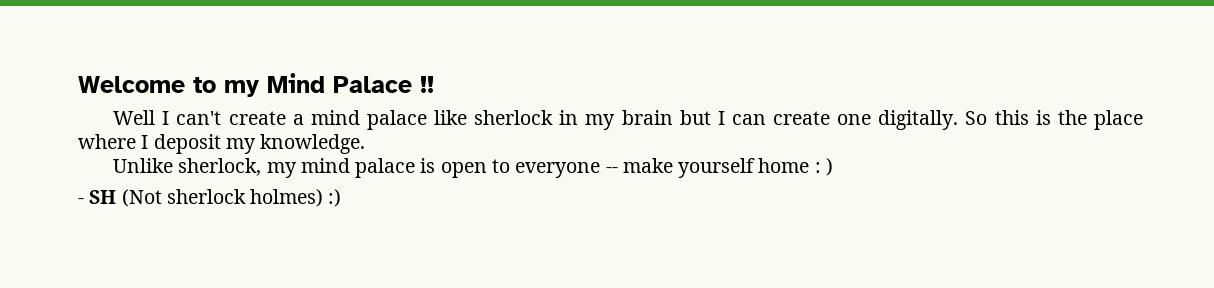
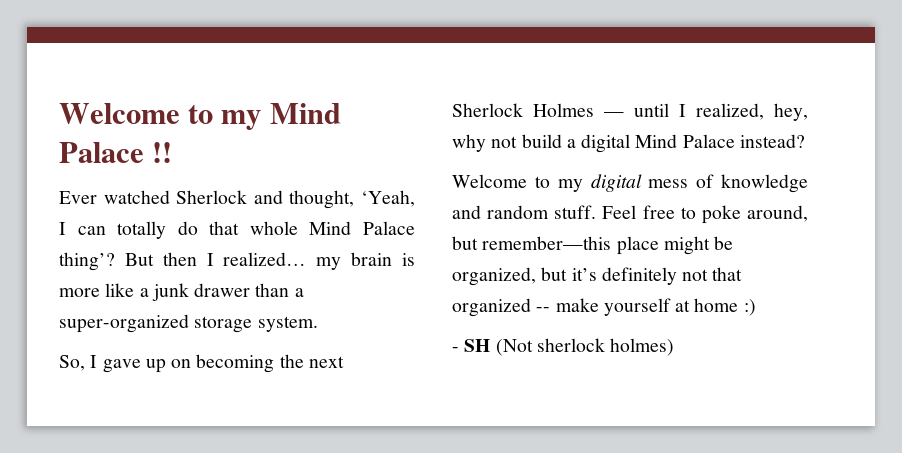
[113,110,1144,130] [78,134,366,154] [113,158,833,178] Well I can't create a mind palace like sherlock in my brain but I can create one digitally. So this is the place where I deposit my knowledge. // Unlike sherlock, my mind palace is open to everyone -- make yourself home : ) -> [59,190,415,209] [59,221,415,239] [59,252,415,271] [59,283,304,301] [59,314,318,333] [59,354,344,373] [452,103,808,121] [452,134,805,153] [452,174,808,193] [452,205,808,224] [452,236,734,255] [452,267,743,286] [452,298,756,317] Ever watched Sherlock and thought, ‘Yeah, I can totally do that whole Mind Palace thing’? But then I realized… my brain is more like a junk drawer than a super-organized storage system. // So, I gave up on becoming the next Sherlock Holmes — until I realized, hey, why not build a digital Mind Palace instead? // Welcome to my digital mess of knowledge and random stuff. Feel free to poke around, but remember—this place might be organized, but it’s definitely not that organized -- make yourself at home :)
[328,189,342,207] :) -> (675, 347) none

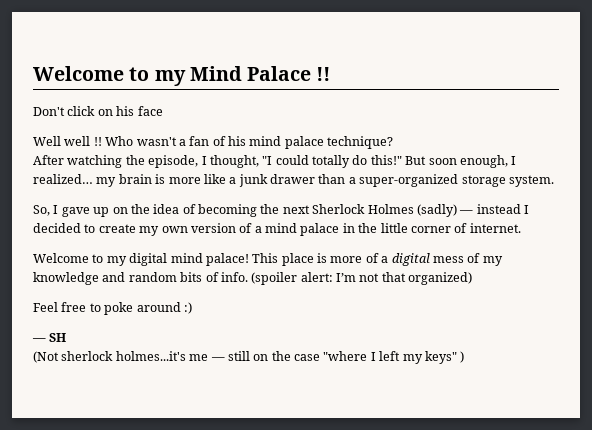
[59,190,415,209] [59,221,415,239] [59,252,197,271] Ever watched Sherlock and thought, ‘Yeah, I can totally do that whole Mind Palace thing’? But then -> [33,106,163,116] [33,136,394,149] [33,155,508,168] Don't click on his face // Well well !! Who wasn't a fan of his mind palace technique? // After watching the episode, I thought, "I could totally do this!" But soon enough,
(192, 363) none -> [130,204,196,214] the idea of
[604,103,808,121] [452,134,805,153] [452,174,583,192] — until I realized, hey, why not build a digital Mind Palace instead? // Welcome to my -> [416,204,529,217] [33,223,521,236] [33,253,389,266] (sadly) — instead I decided to create my own version of a mind palace in the little corner of internet. // Welcome to my digital mind palace! This place is more of a
(715, 181) none -> [482,256,503,266] my
[554,205,808,224] [452,236,734,255] [452,267,743,286] [452,298,739,317] stuff. Feel free to poke around, but remember—this place might be organized, but it’s definitely not that organized -- make yourself at home -> [180,272,473,285] [33,302,181,315] bits of info. (spoiler alert: I’m not that organized) // Feel free to poke around
[452,347,459,352] - -> [32,338,46,342] —
(491, 345) none -> (67, 337) //
[610,338,675,356] holmes) -> [115,351,465,364] holmes...it's me — still on the case "where I left my keys" )

